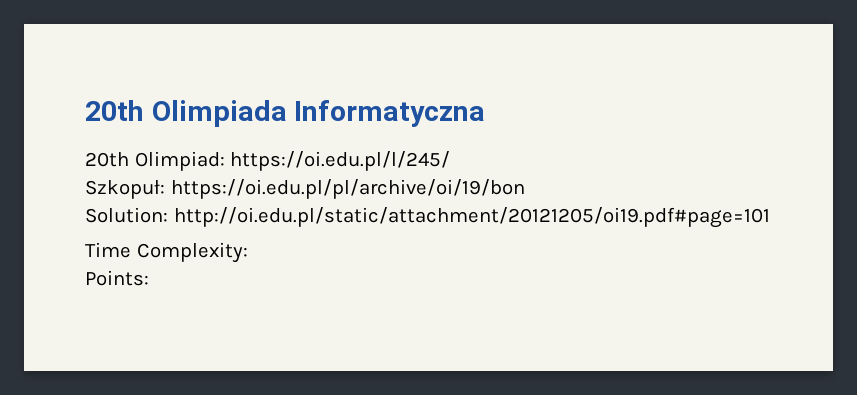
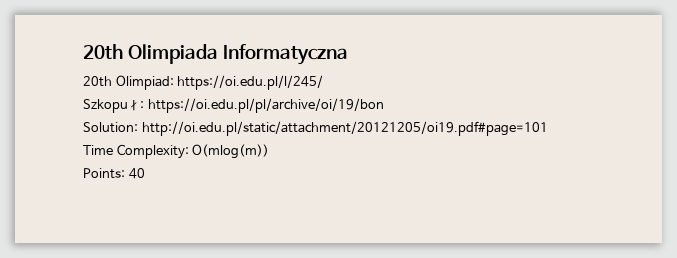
(248, 252) none -> [192,144,270,159] O(mlog(m))
(149, 278) none -> [128,168,145,179] 40

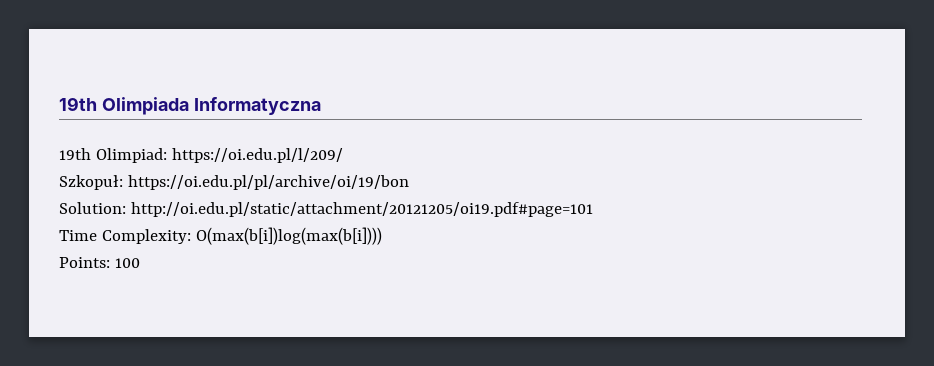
[83,44,123,59] 20th -> [59,97,97,111] 19th
[83,75,324,90] 20th Olimpiad: https://oi.edu.pl/l/245/ -> [59,148,343,163] 19th Olimpiad: https://oi.edu.pl/l/209/
[192,144,270,159] O(mlog(m)) -> [195,227,382,245] O(max(b[i])log(max(b[i])))
[128,168,145,179] 40 -> [114,258,140,268] 100

